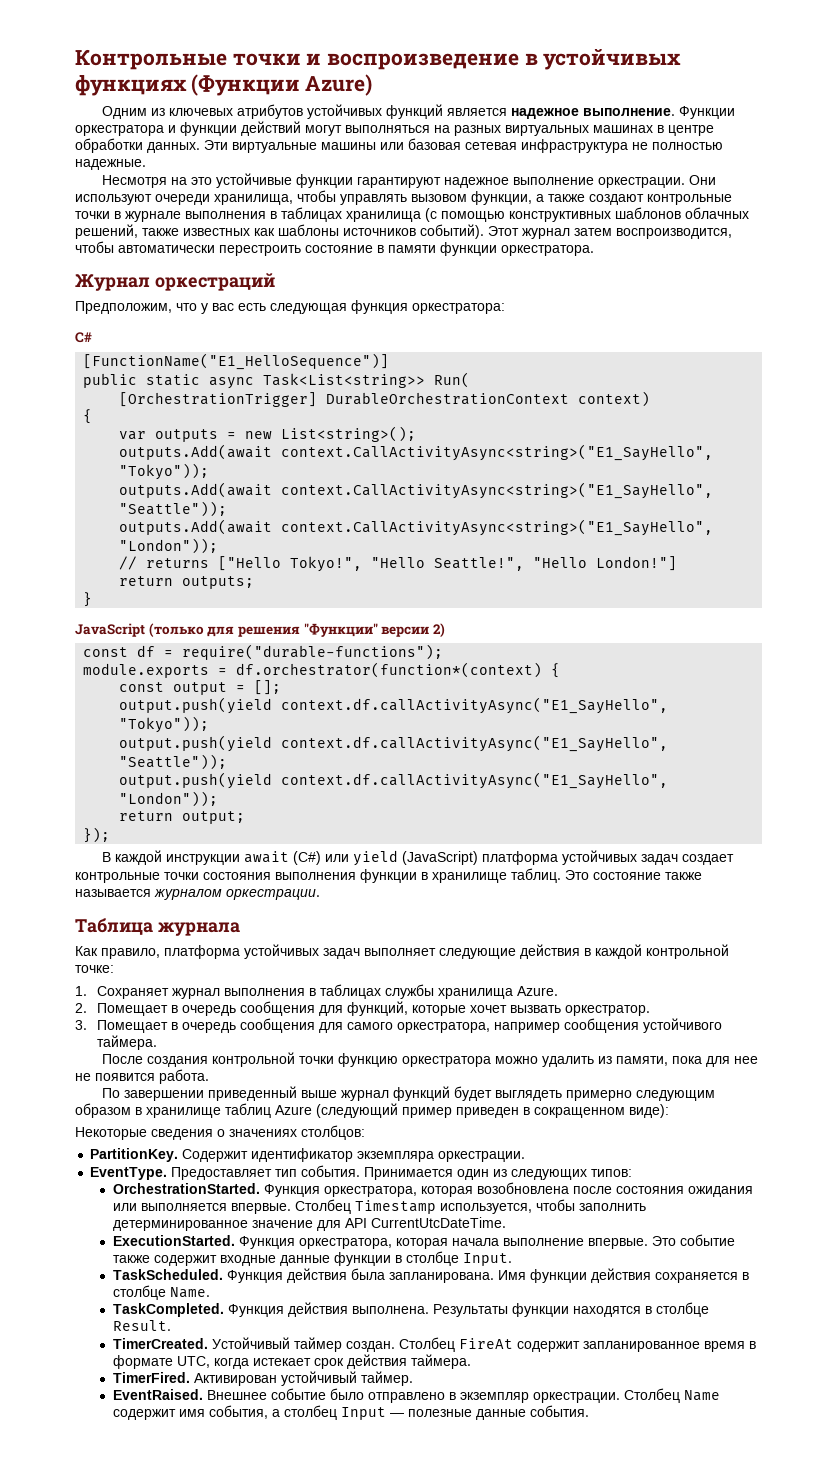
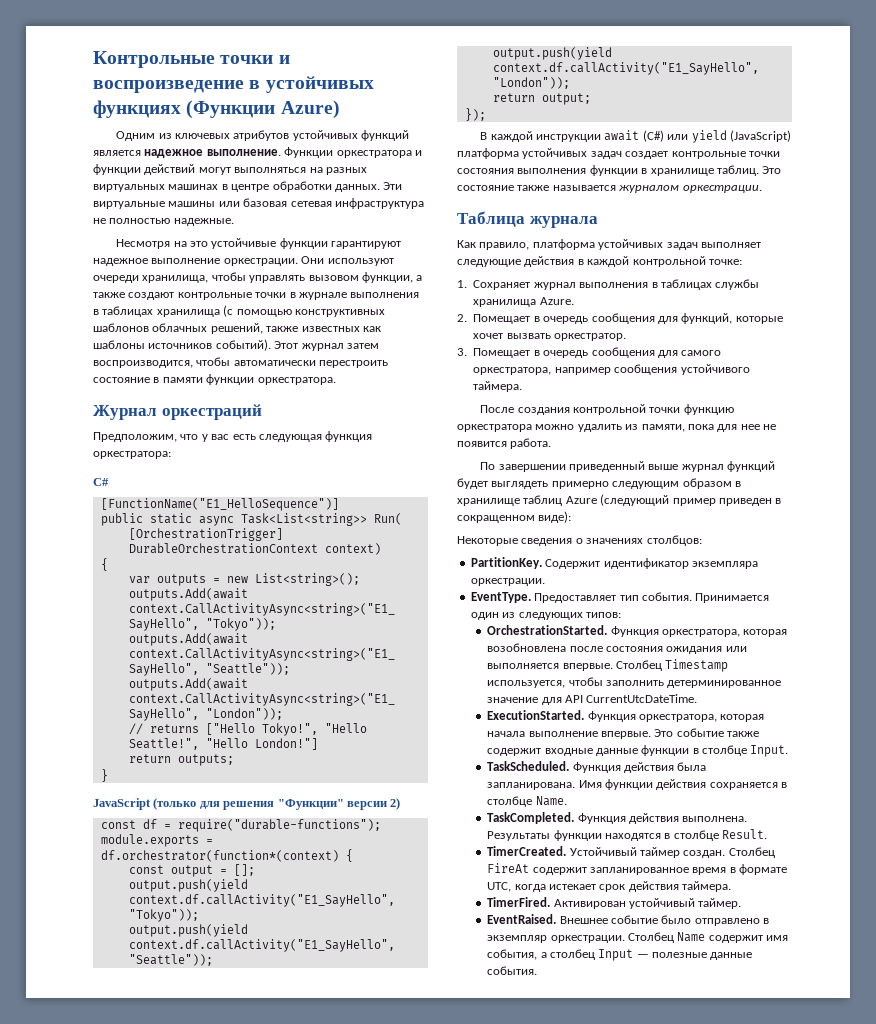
[281,697,669,714] context.df.callActivityAsync("E1_SayHello", -> [128,894,395,907] context.df.callActivity("E1_SayHello",
[281,735,669,752] context.df.callActivityAsync("E1_SayHello", -> [128,939,395,952] context.df.callActivity("E1_SayHello",
[281,772,669,789] context.df.callActivityAsync("E1_SayHello", -> [492,62,759,75] context.df.callActivity("E1_SayHello",

